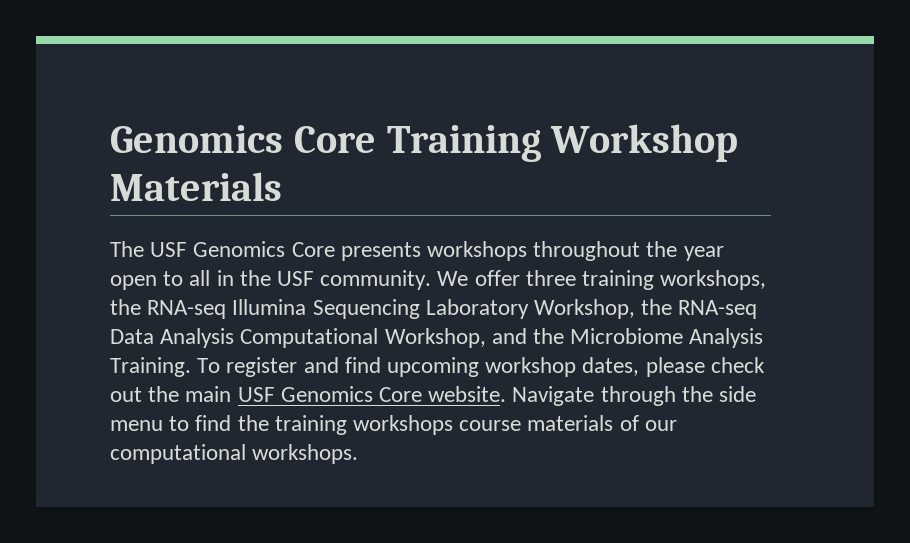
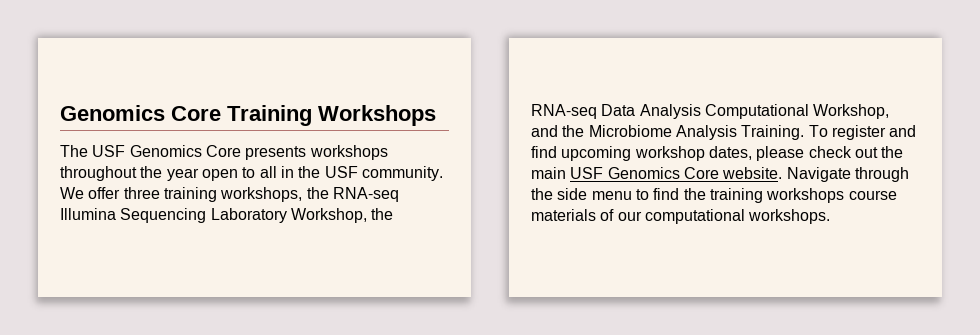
[550,124,739,162] [110,172,282,201] Workshop Materials -> [318,105,436,126] Workshops

